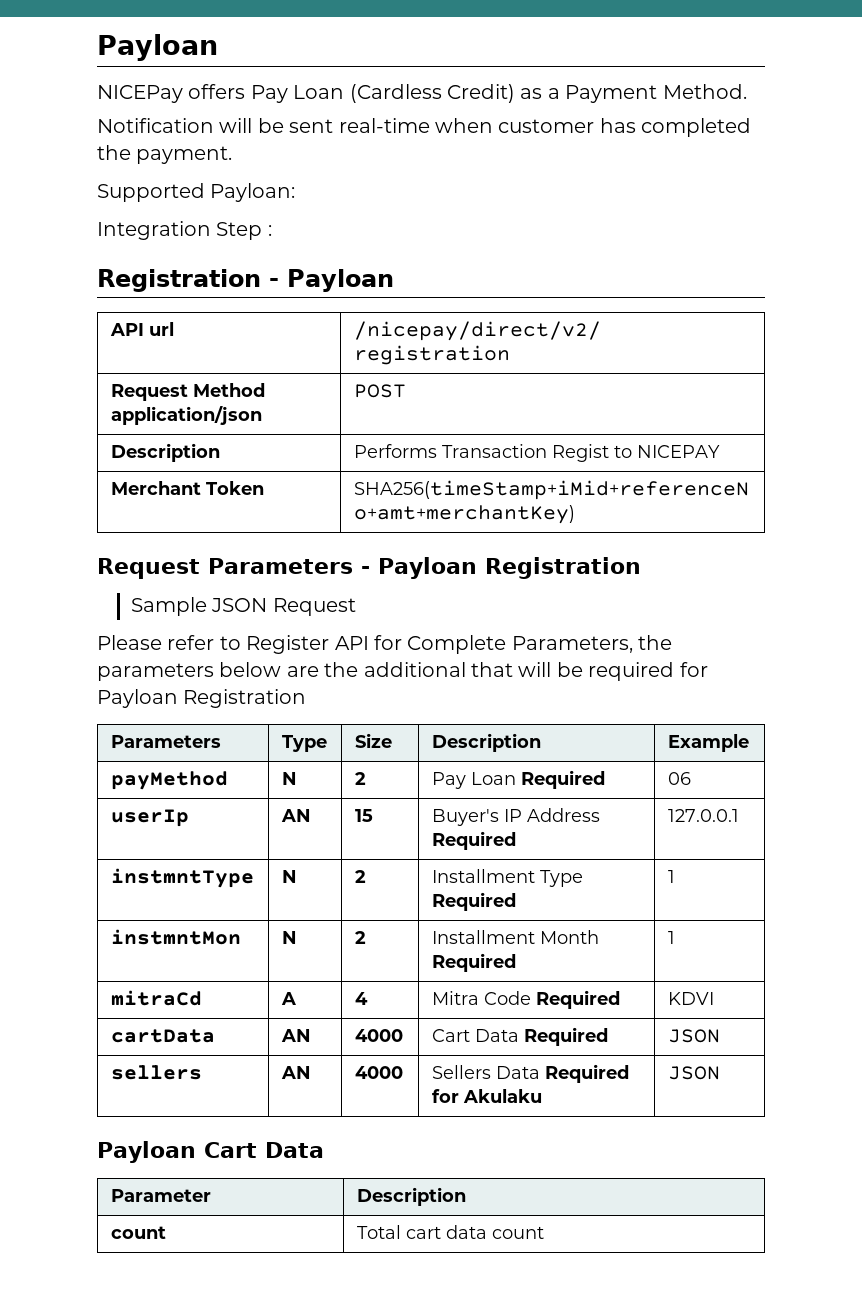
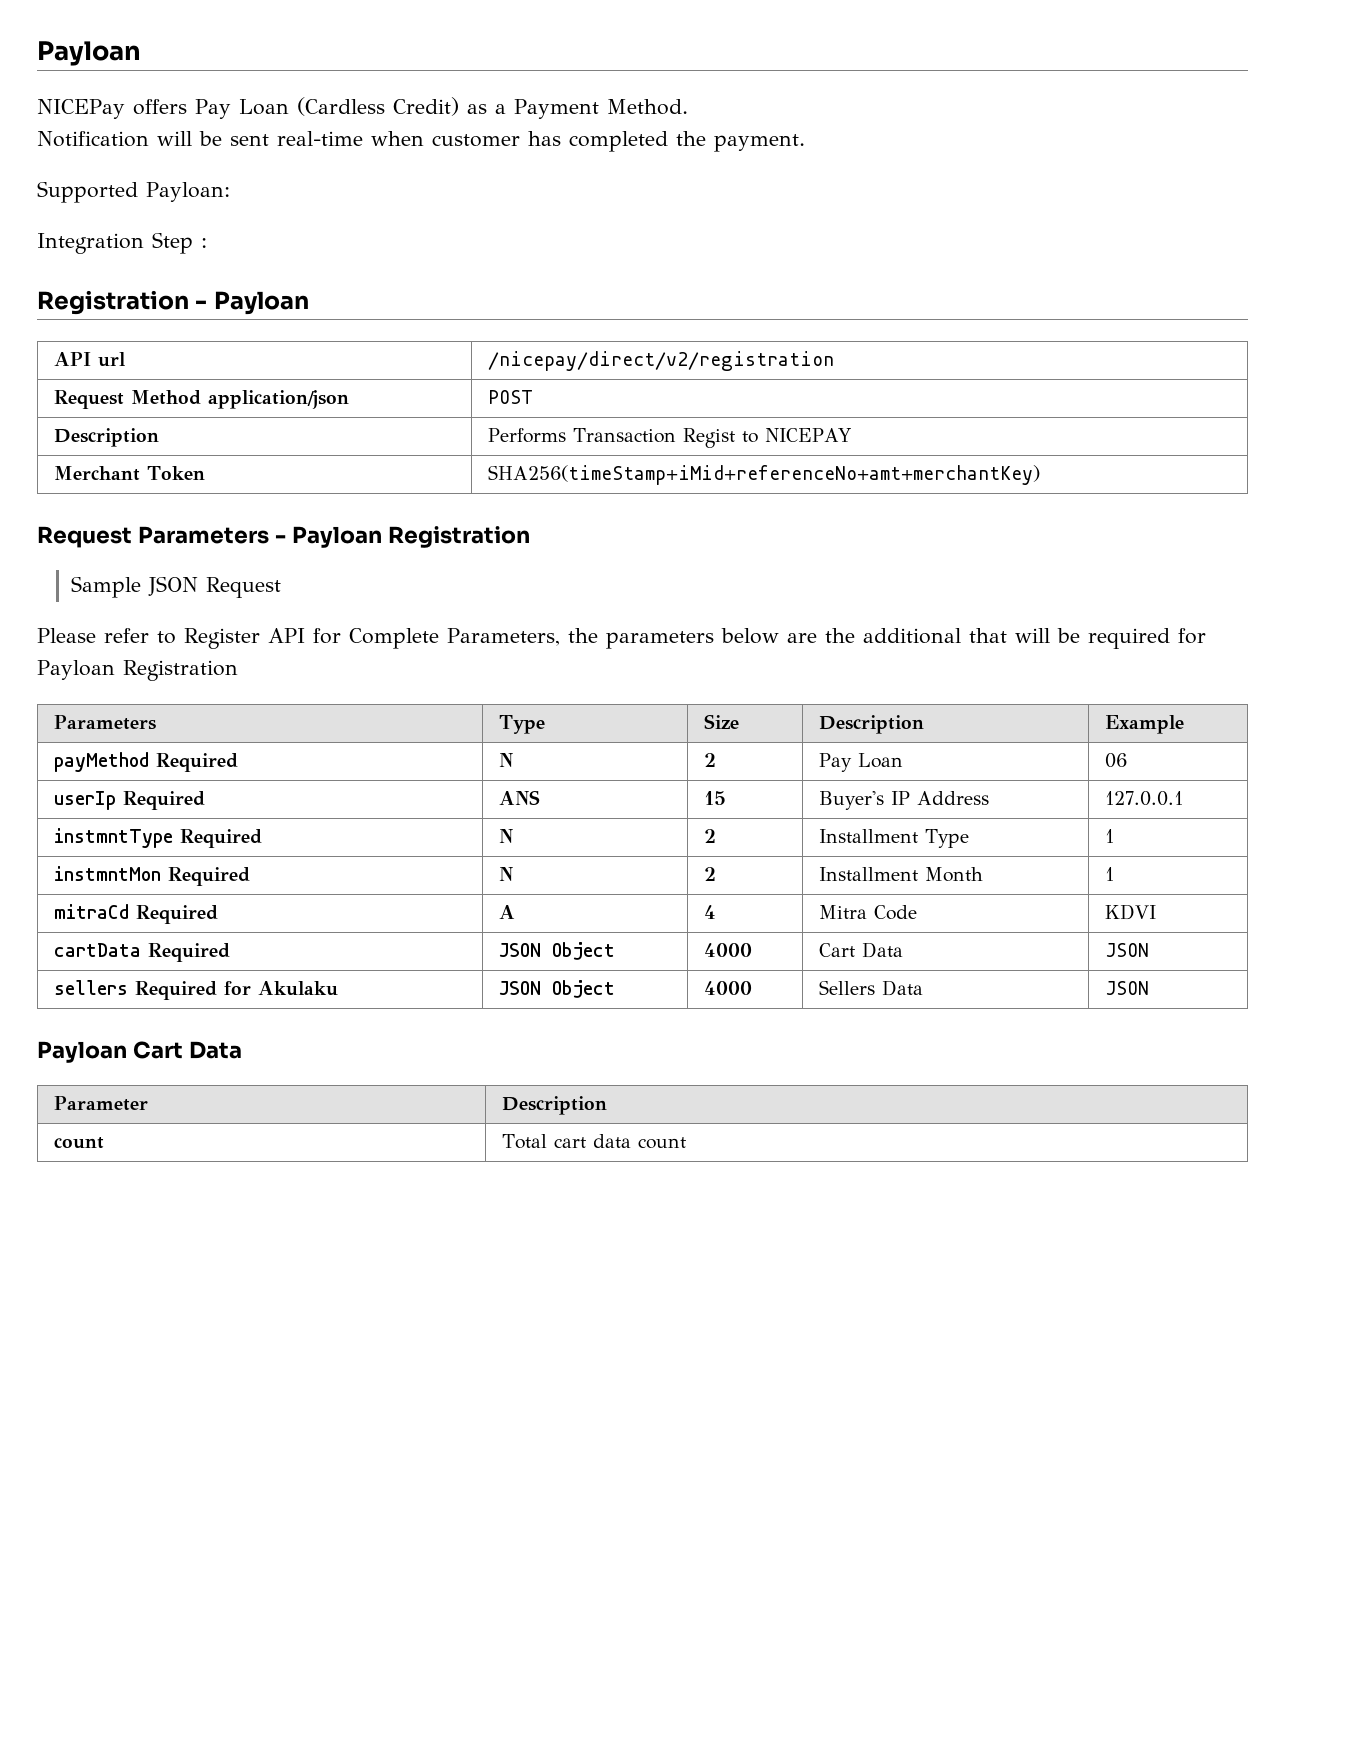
(228, 780) none -> [155,753,238,772] Required
[520,770,605,789] Required -> (903, 760) none
[280,809,311,822] | AN -> [122,791,205,810] [498,790,540,805] Required | ANS
[431,831,516,850] Required -> (989, 798) none
(254, 878) none -> [179,829,262,848] Required
[431,892,516,911] Required -> (969, 838) none
(241, 937) none -> [167,867,250,886] Required
[431,953,516,972] Required -> (983, 874) none
(202, 998) none -> [135,905,218,924] Required
[535,990,620,1009] Required -> (917, 912) none
[280,1029,311,1042] | AN -> [147,943,230,962] [498,942,615,960] Required | JSON Object
[523,1027,608,1046] Required -> (903, 950) none
[280,1066,311,1079] | AN -> [134,981,338,1000] [498,980,615,998] Required for Akulaku | JSON Object
[544,1064,629,1083] [431,1089,542,1103] Required for Akulaku -> (923, 988) none

